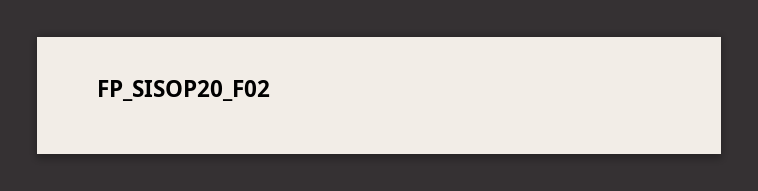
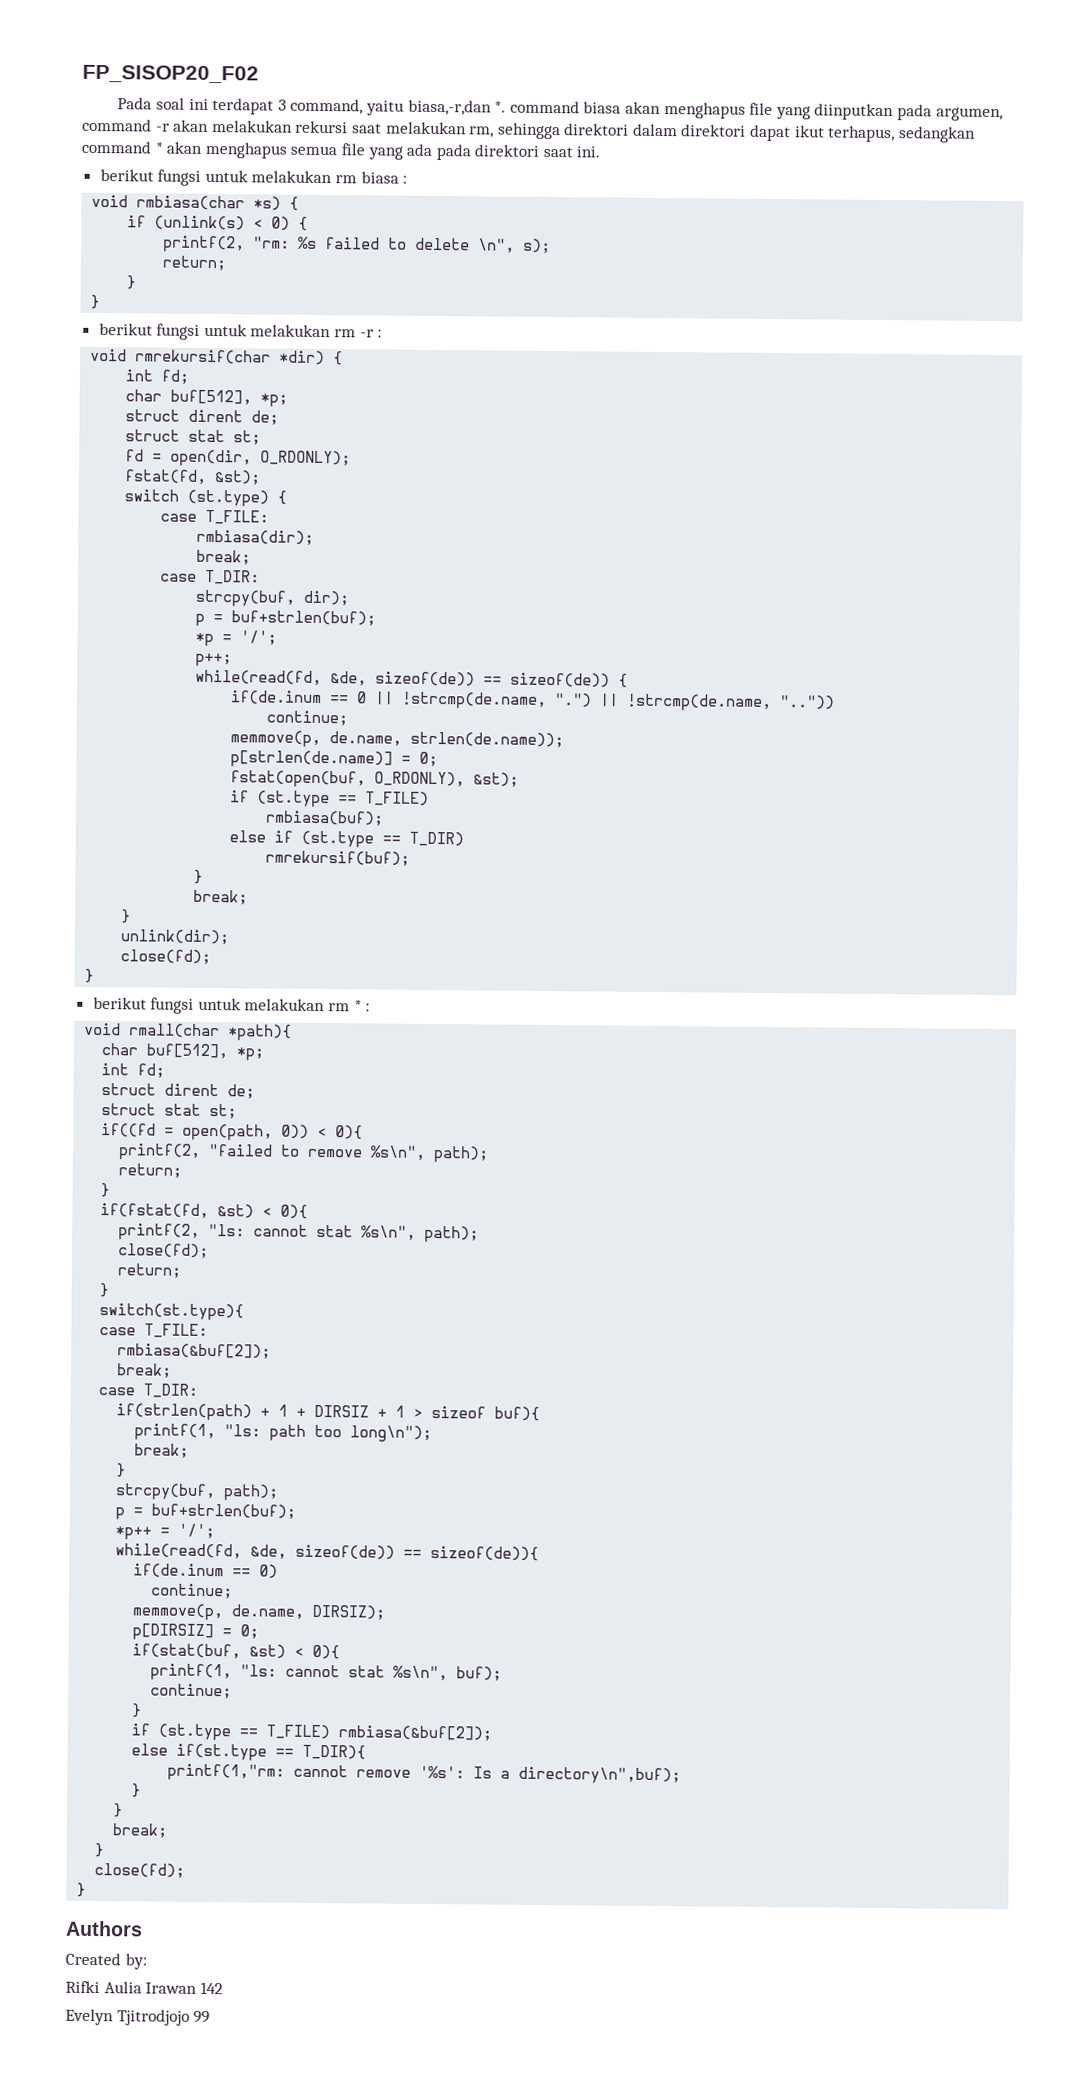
(270, 90) none -> [117,97,1003,122] [82,118,976,143] [81,140,601,161] [99,169,408,186] [91,194,300,211] [127,215,309,231] [163,235,552,255] [162,255,227,272] [126,275,137,290] [90,294,101,310] [98,322,383,340] [90,348,344,366] [125,369,190,385] [125,389,289,407] [125,409,280,426] [125,429,262,446] [125,449,352,467] [124,469,262,486] [124,489,288,507] [160,509,270,525] [196,529,315,546] [196,549,252,566] [160,569,261,585] [195,589,350,607] [195,610,377,627] [195,630,278,647] [195,652,233,667] [195,669,629,688] [230,690,836,712] [266,710,349,727] [230,730,565,749] [230,750,439,768] [230,770,520,788] [230,790,430,808] [265,810,385,827] [229,830,465,848] [265,850,411,867] [193,869,204,884] [193,889,249,906] [121,909,132,924] [120,929,230,946] [120,949,212,966] [84,968,95,983] [92,996,371,1014] [84,1022,293,1041] [101,1043,265,1061] [101,1063,166,1079] [101,1083,256,1100] [101,1103,238,1120] [101,1123,364,1141] [118,1143,490,1163] [118,1163,183,1179] [100,1183,111,1198] [100,1203,309,1220] [118,1223,480,1243] [118,1243,210,1260] [117,1263,183,1279] [99,1283,110,1298] [99,1303,245,1321] [99,1323,209,1339] [117,1343,272,1360] [116,1363,173,1379] [98,1383,199,1398] [116,1403,541,1421] [134,1423,433,1443] [134,1443,190,1459] [116,1463,127,1478] [115,1483,280,1501] [115,1503,297,1520] [115,1523,216,1540] [115,1543,540,1561] [133,1563,279,1579] [151,1583,234,1600] [132,1603,386,1621] [132,1623,260,1641] [132,1643,341,1660] [150,1663,503,1682] [150,1683,233,1700] [131,1703,143,1718] [131,1723,493,1742] [131,1743,367,1761] [167,1763,682,1785] [131,1783,142,1798] [113,1803,124,1818] [112,1823,169,1839] [94,1843,105,1858] [94,1863,186,1879] [76,1882,87,1897] [66,1920,143,1937] [65,1952,147,1970] [65,1980,223,1995] [65,2008,211,2026] // Pada soal ini terdapat 3 command, yaitu biasa,-r,dan *. command biasa akan menghapus file yang diinputkan pada argumen, command -r akan melakukan rekursi saat melakukan rm, sehingga direktori dalam direktori dapat ikut terhapus, sedangkan command * akan menghapus semua file yang ada pada direktori saat ini. // berikut fungsi untuk melakukan rm biasa : // void rmbiasa(char *s) { // if (unlink(s) < 0) { // printf(2, "rm: %s failed to delete \n", s); // return; // } // } // berikut fungsi untuk melakukan rm -r : // void rmrekursif(char *dir) { // int fd; // char buf[512], *p; // struct dirent de; // struct stat st; // fd = open(dir, O_RDONLY); // fstat(fd, &st); // switch (st.type) { // case T_FILE: // rmbiasa(dir); // break; // case T_DIR: // strcpy(buf, dir); // p = buf+strlen(buf); // *p = '/'; // p++; // while(read(fd, &de, sizeof(de)) == sizeof(de)) { // if(de.inum == 0 || !strcmp(de.name, ".") || !strcmp(de.name, "..")) // continue; // memmove(p, de.name, strlen(de.name)); // p[strlen(de.name)] = 0; // fstat(open(buf, O_RDONLY), &st); // if (st.type == T_FILE) // rmbiasa(buf); // else if (st.type == T_DIR) // rmrekursif(buf); // } // break; // } // unlink(dir); // close(fd); // } // berikut fungsi untuk melakukan rm * : // void rmall(char *path){ // char buf[512], *p; // int fd; // struct dirent de; // struct stat st; // if((fd = open(path, 0)) < 0){ // printf(2, "failed to remove %s\n", path); // return; // } // if(fstat(fd, &st) < 0){ // printf(2, "ls: cannot stat %s\n", path); // close(fd); // return; // } // switch(st.type){ // case T_FILE: // rmbiasa(&buf[2]); // break; // case T_DIR: // if(strlen(path) + 1 + DIRSIZ + 1 > sizeof buf){ // printf(1, "ls: path too long\n"); // break; // } // strcpy(buf, path); // p = buf+strlen(buf); // *p++ = '/'; // while(read(fd, &de, sizeof(de)) == sizeof(de)){ // if(de.inum == 0) // continue; // memmove(p, de.name, DIRSIZ); // p[DIRSIZ] = 0; // if(stat(buf, &st) < 0){ // printf(1, "ls: cannot stat %s\n", buf); // continue; // } // if (st.type == T_FILE) rmbiasa(&buf[2]); // else if(st.type == T_DIR){ // printf(1,"rm: cannot remove '%s': Is a directory\n",buf); // } // } // break; // } // close(fd); // } // Authors // Created by: // Rifki Aulia Irawan 142 // Evelyn Tjitrodjojo 99

